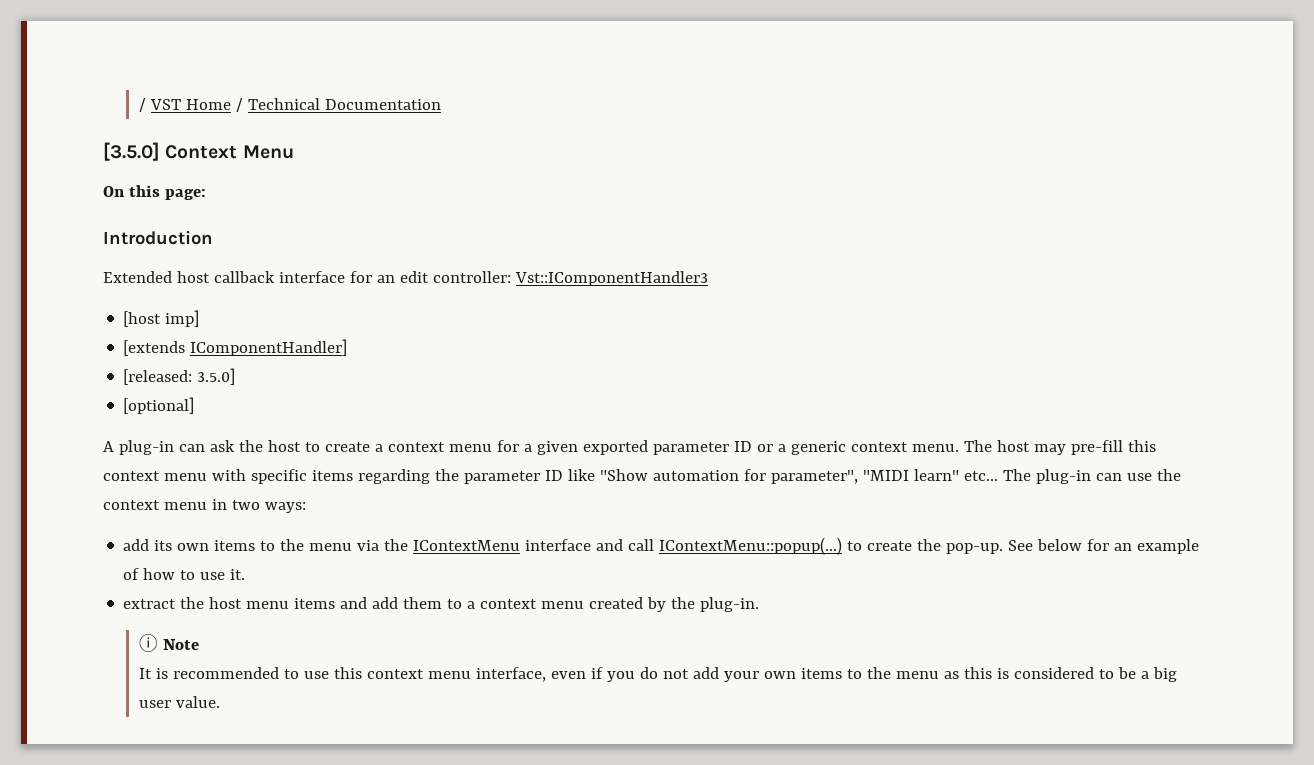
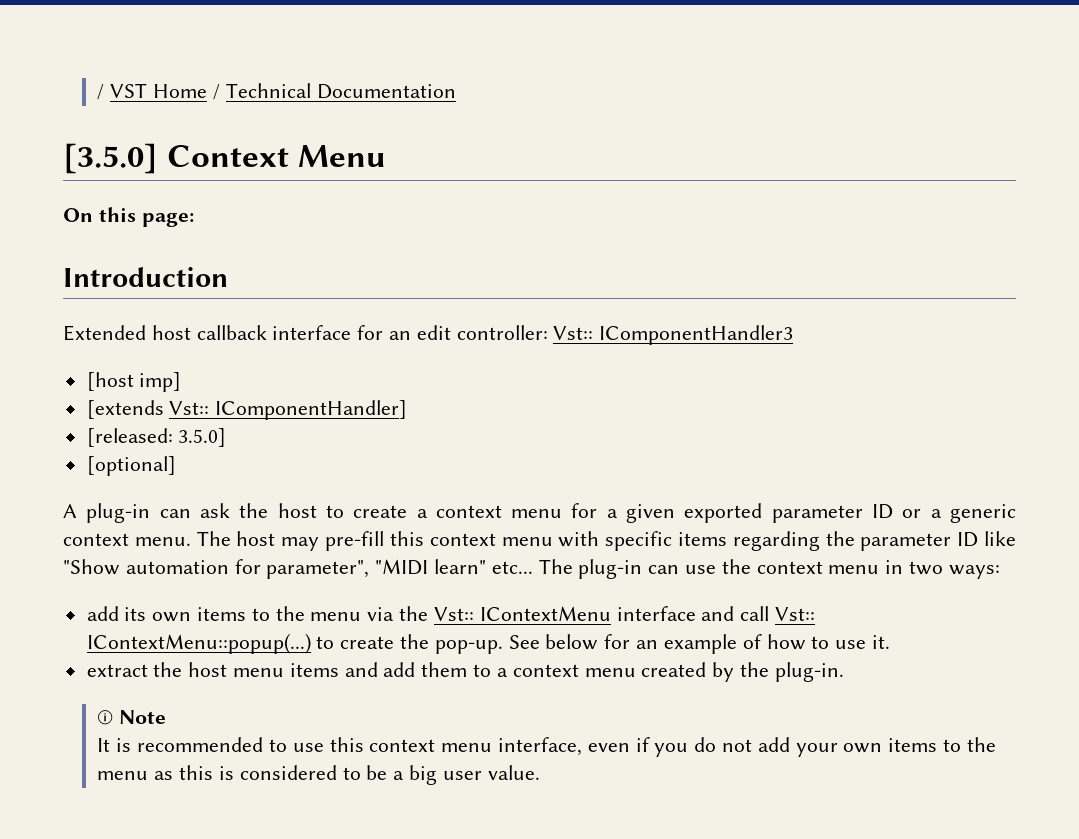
[514,271,708,286] Vst::IComponentHandler3 -> [553,325,794,345] Vst:: IComponentHandler3
(186, 348) none -> [169,401,210,415] Vst::
(409, 545) none -> [433,607,474,621] Vst::
(655, 545) none -> [774,607,815,621] Vst::

